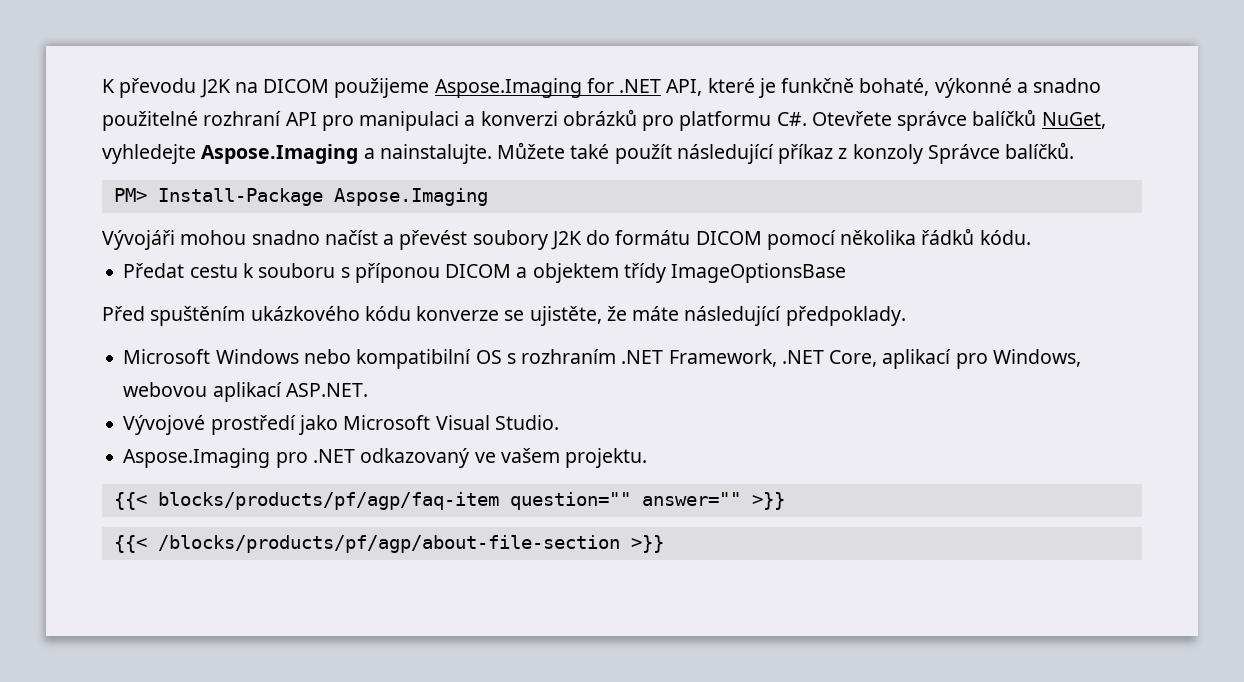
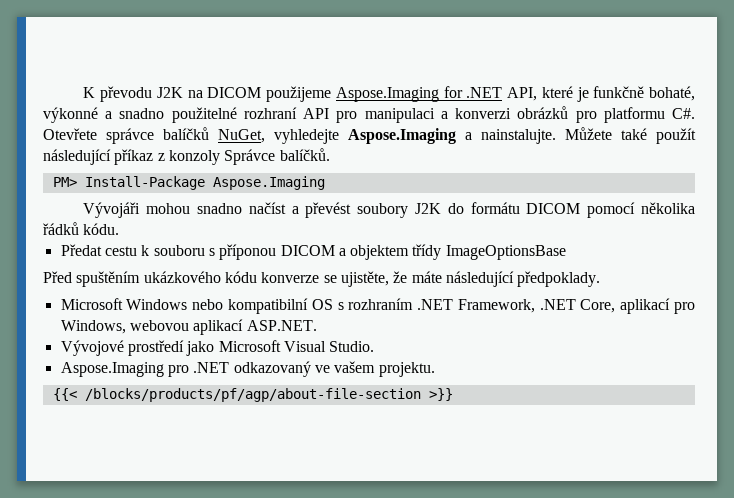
[113,492,785,510] // {{< blocks/products/pf/agp/faq-item question="" answer="" >}} -> (435, 369) none

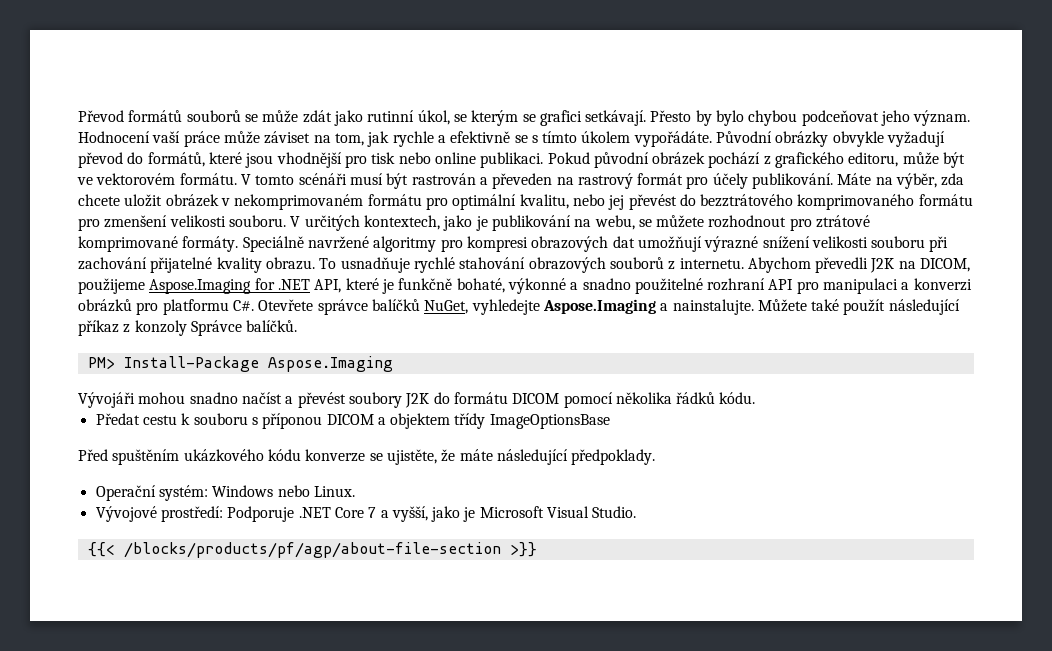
[83,86,153,102] K převodu -> [78,110,971,126] [78,131,946,147] [78,152,966,168] [77,173,965,189] [78,194,973,210] [78,215,871,231] [78,236,949,252] [78,257,869,273] Převod formátů souborů se může zdát jako rutinní úkol, se kterým se grafici setkávají. Přesto by bylo chybou podceňovat jeho význam. Hodnocení vaší práce může záviset na tom, jak rychle a efektivně se s tímto úkolem vypořádáte. Původní obrázky obvykle vyžadují převod do formátů, které jsou vhodnější pro tisk nebo online publikaci. Pokud původní obrázek pochází z grafického editoru, může být ve vektorovém formátu. V tomto scénáři musí být rastrován a převeden na rastrový formát pro účely publikování. Máte na výběr, zda chcete uložit obrázek v nekomprimovaném formátu pro optimální kvalitu, nebo jej převést do bezztrátového komprimovaného formátu pro zmenšení velikosti souboru. V určitých kontextech, jako je publikování na webu, se můžete rozhodnout pro ztrátové komprimované formáty. Speciálně navržené algoritmy pro kompresi obrazových dat umožňují výrazné snížení velikosti souboru při zachování přijatelné kvality obrazu. To usnadňuje rychlé stahování obrazových souborů z internetu. Abychom převedli
[207,87,262,98] DICOM -> [920,258,971,272] DICOM,
[60,298,695,314] [60,319,317,335] [60,340,375,356] [60,361,435,377] Microsoft Windows nebo kompatibilní OS s rozhraním .NET Framework, .NET Core, aplikací pro Windows, webovou aplikací ASP.NET. // Vývojové prostředí jako Microsoft Visual Studio. // Aspose.Imaging pro .NET odkazovaný ve vašem projektu. -> [95,485,355,501] [95,506,637,522] Operační systém: Windows nebo Linux. // Vývojové prostředí: Podporuje .NET Core 7 a vyšší, jako je Microsoft Visual Studio.

